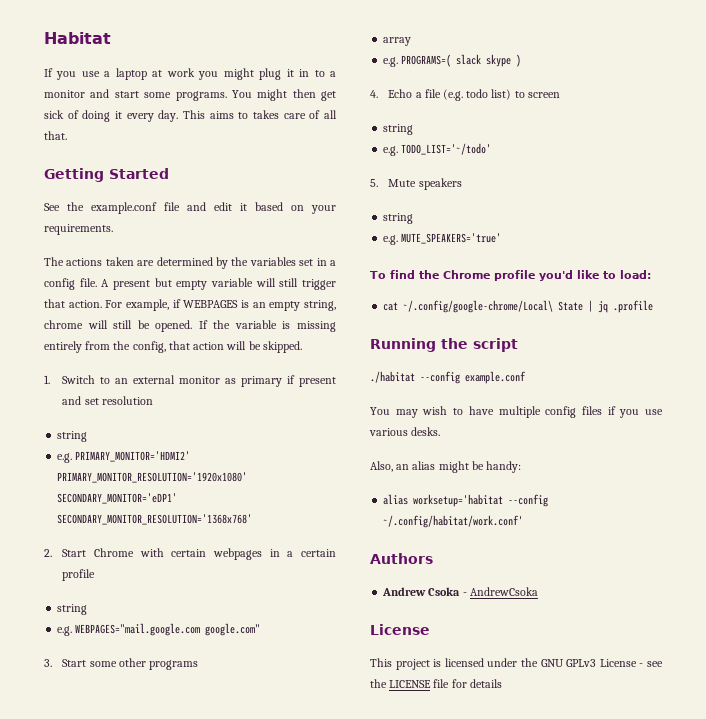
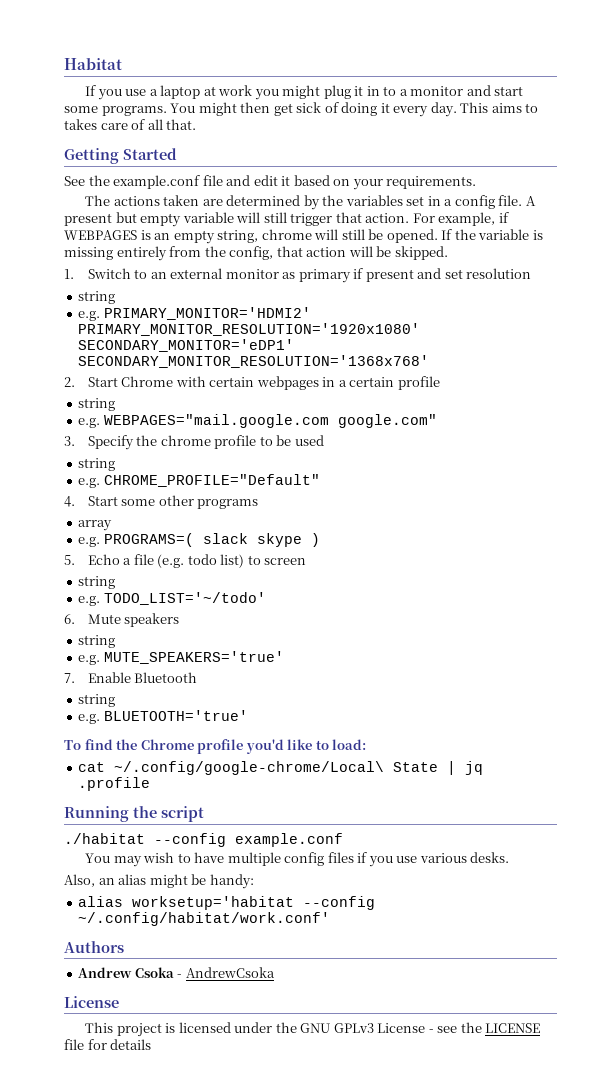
(52, 663) none -> [87,435,324,450] [78,458,116,471] [78,474,320,488] [64,496,75,507] Specify the chrome profile to be used // string // e.g. CHROME_PROFILE="Default" // 4.
[370,90,378,98] 4. -> [64,555,75,565] 5.
[370,179,378,187] 5. -> [64,614,75,624] 6.
(502, 238) none -> [64,672,198,683] [78,694,116,707] [78,710,248,724] // 7. Enable Bluetooth // string // e.g. BLUETOOTH='true'

